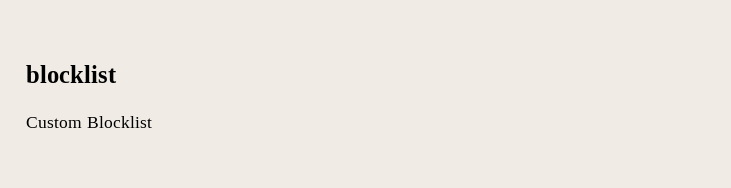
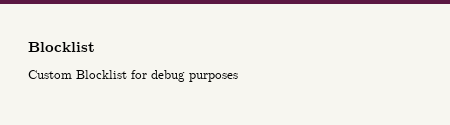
[26,65,117,83] blocklist -> [28,42,95,52] Blocklist
(152, 122) none -> [131,70,238,82] for debug purposes

